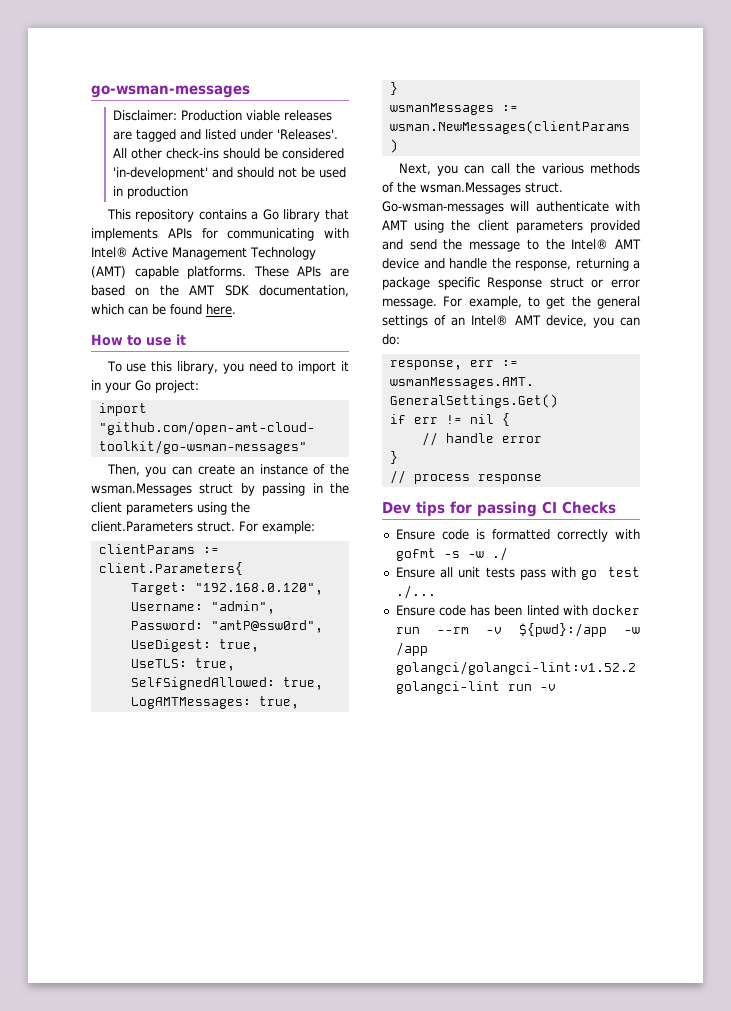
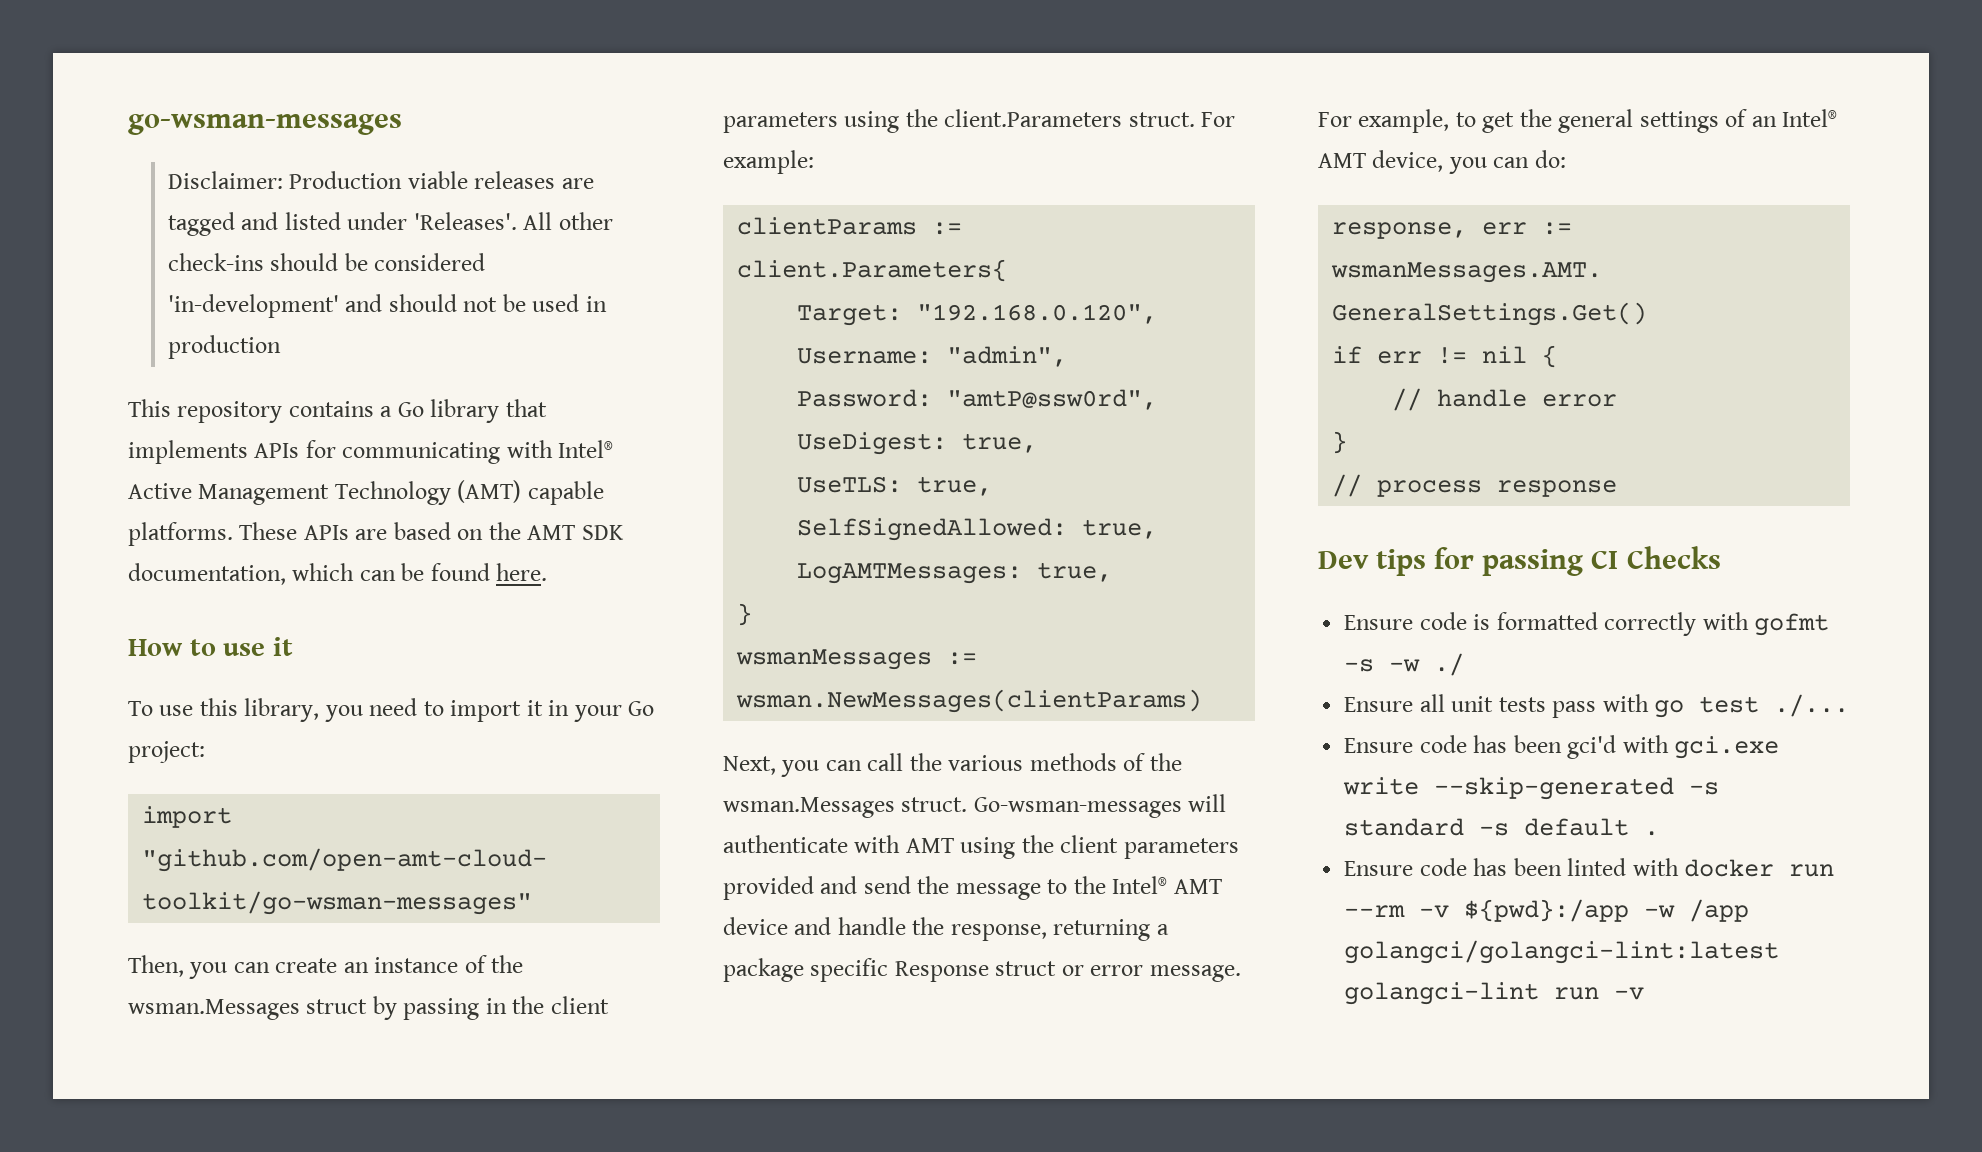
(436, 592) none -> [1344,735,1780,759] [1343,777,1720,800] [1344,818,1660,836] // Ensure code has been gci'd with gci.exe write --skip-generated -s standard -s default .
[395,661,636,675] golangci/golangci-lint:v1.52.2 -> [1344,940,1780,964] golangci/golangci-lint:latest

